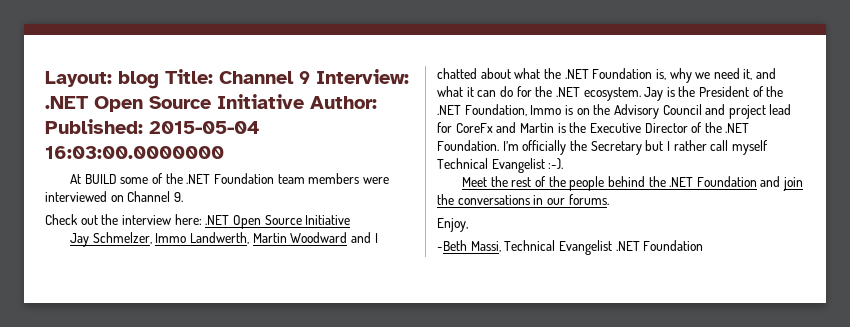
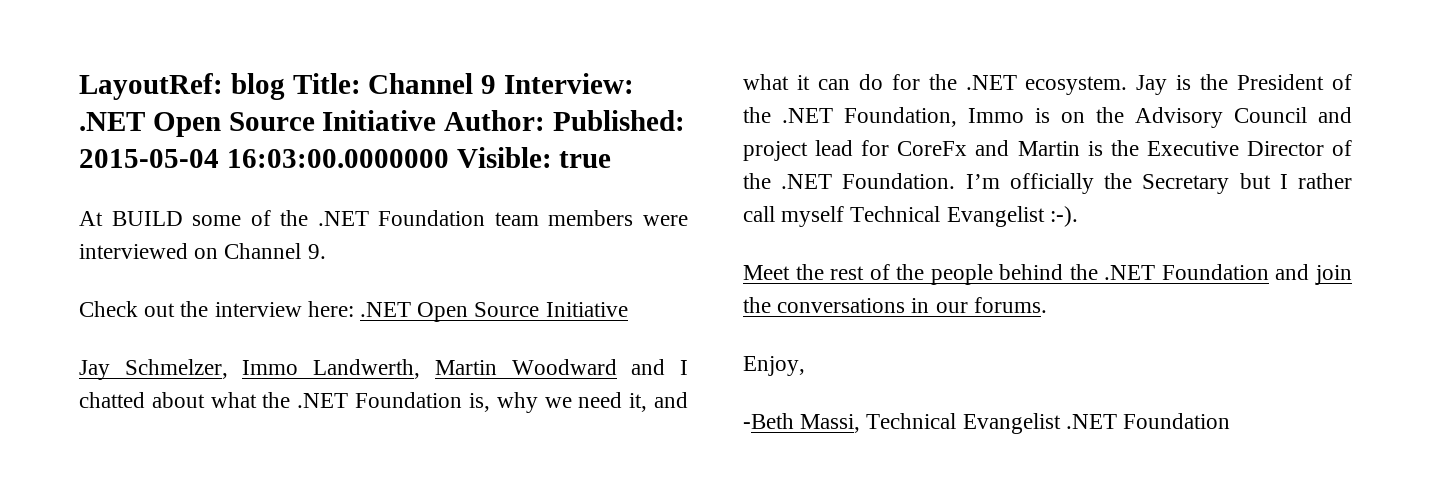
[45,71,112,87] Layout: -> [79,73,223,100] LayoutRef:
(224, 152) none -> [456,147,612,168] Visible: true

